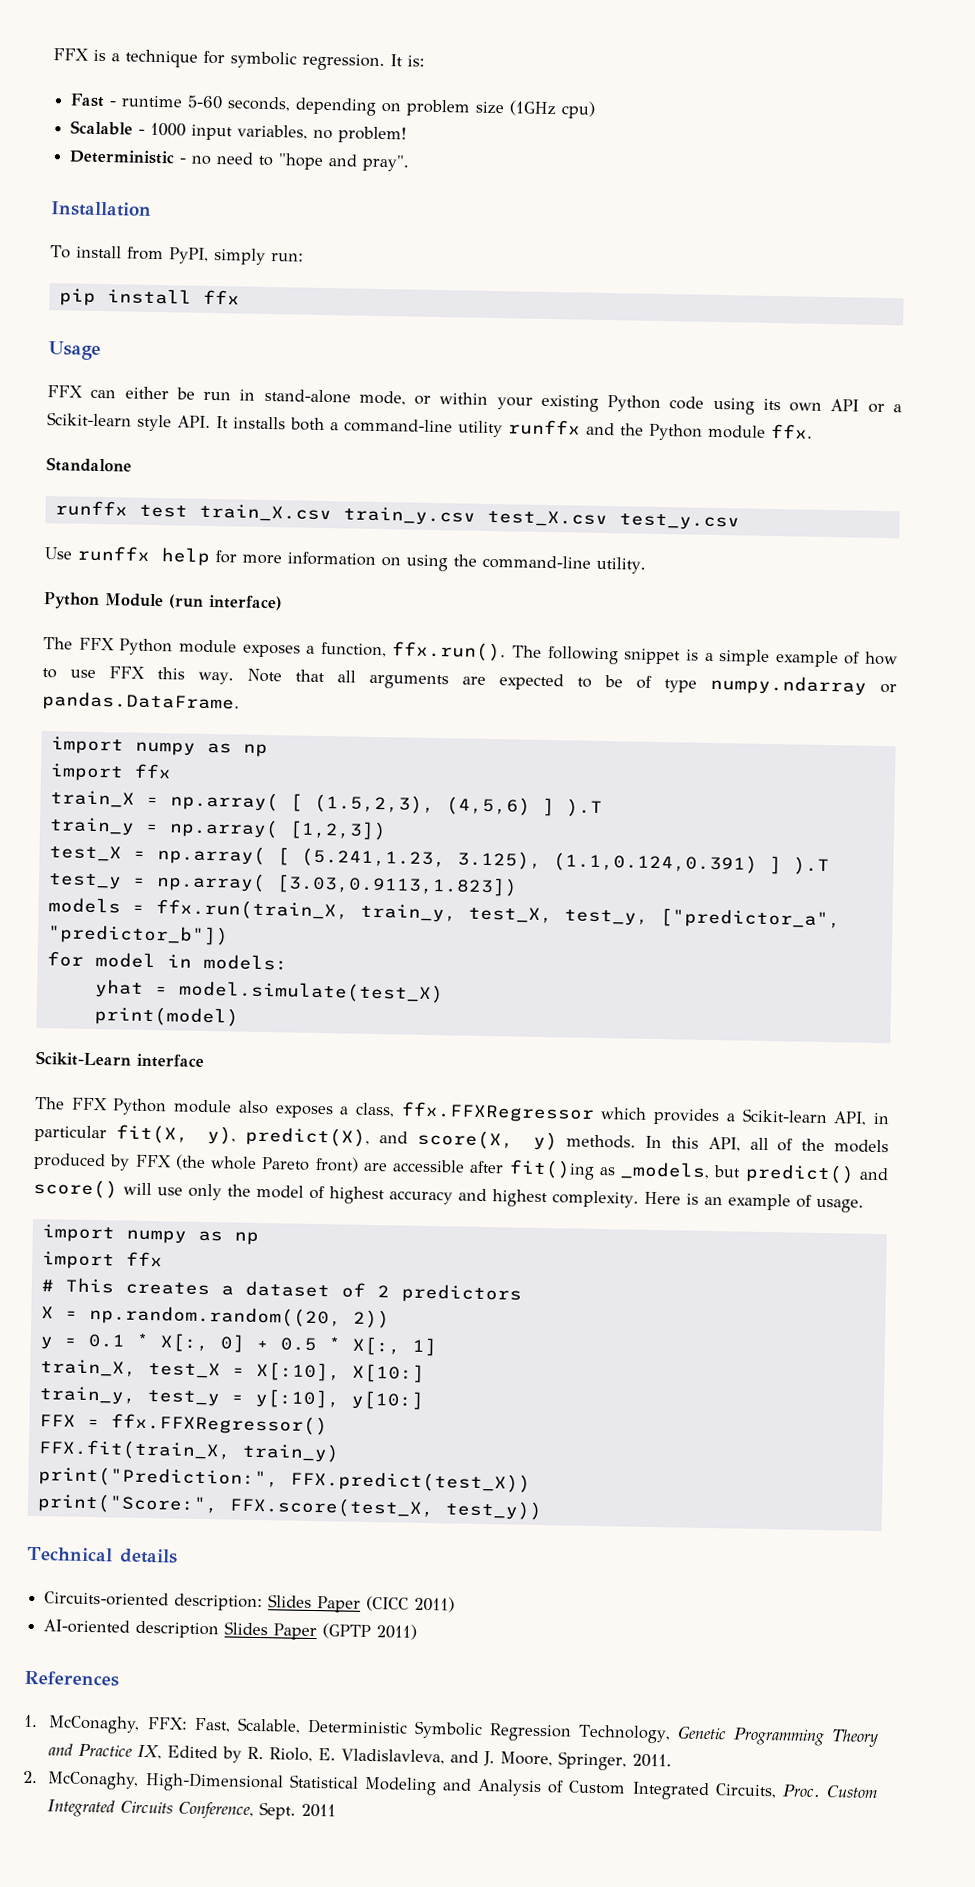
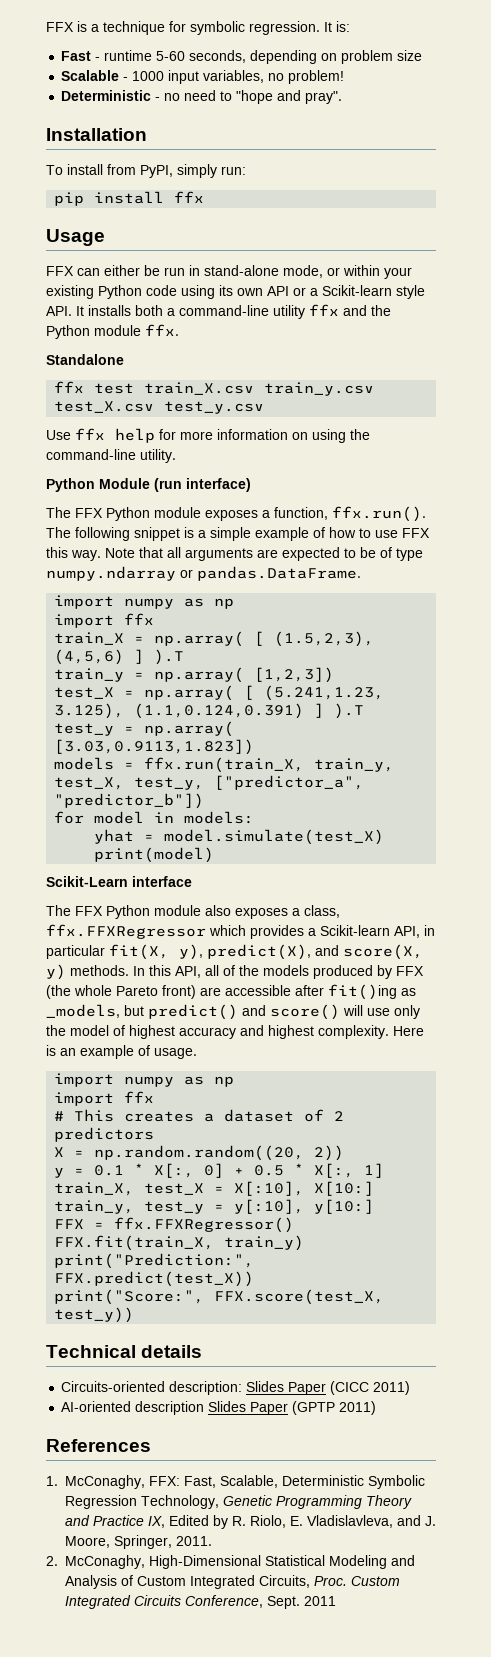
[509,100,597,119] (1GHz cpu) -> (423, 55) none
[508,419,581,436] runffx -> [309,304,339,316] ffx
[54,500,128,517] runffx -> [54,381,85,393] ffx
[77,545,151,562] runffx -> [75,428,105,440] ffx

